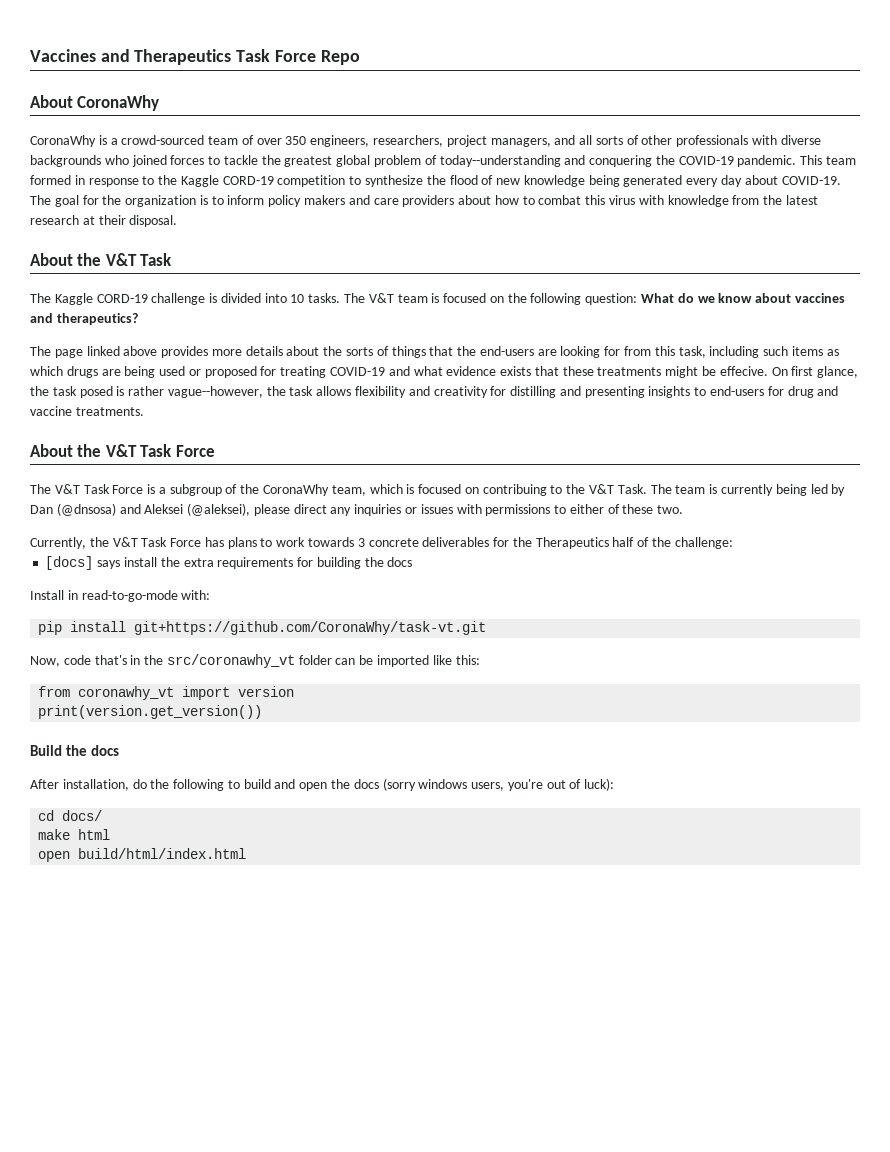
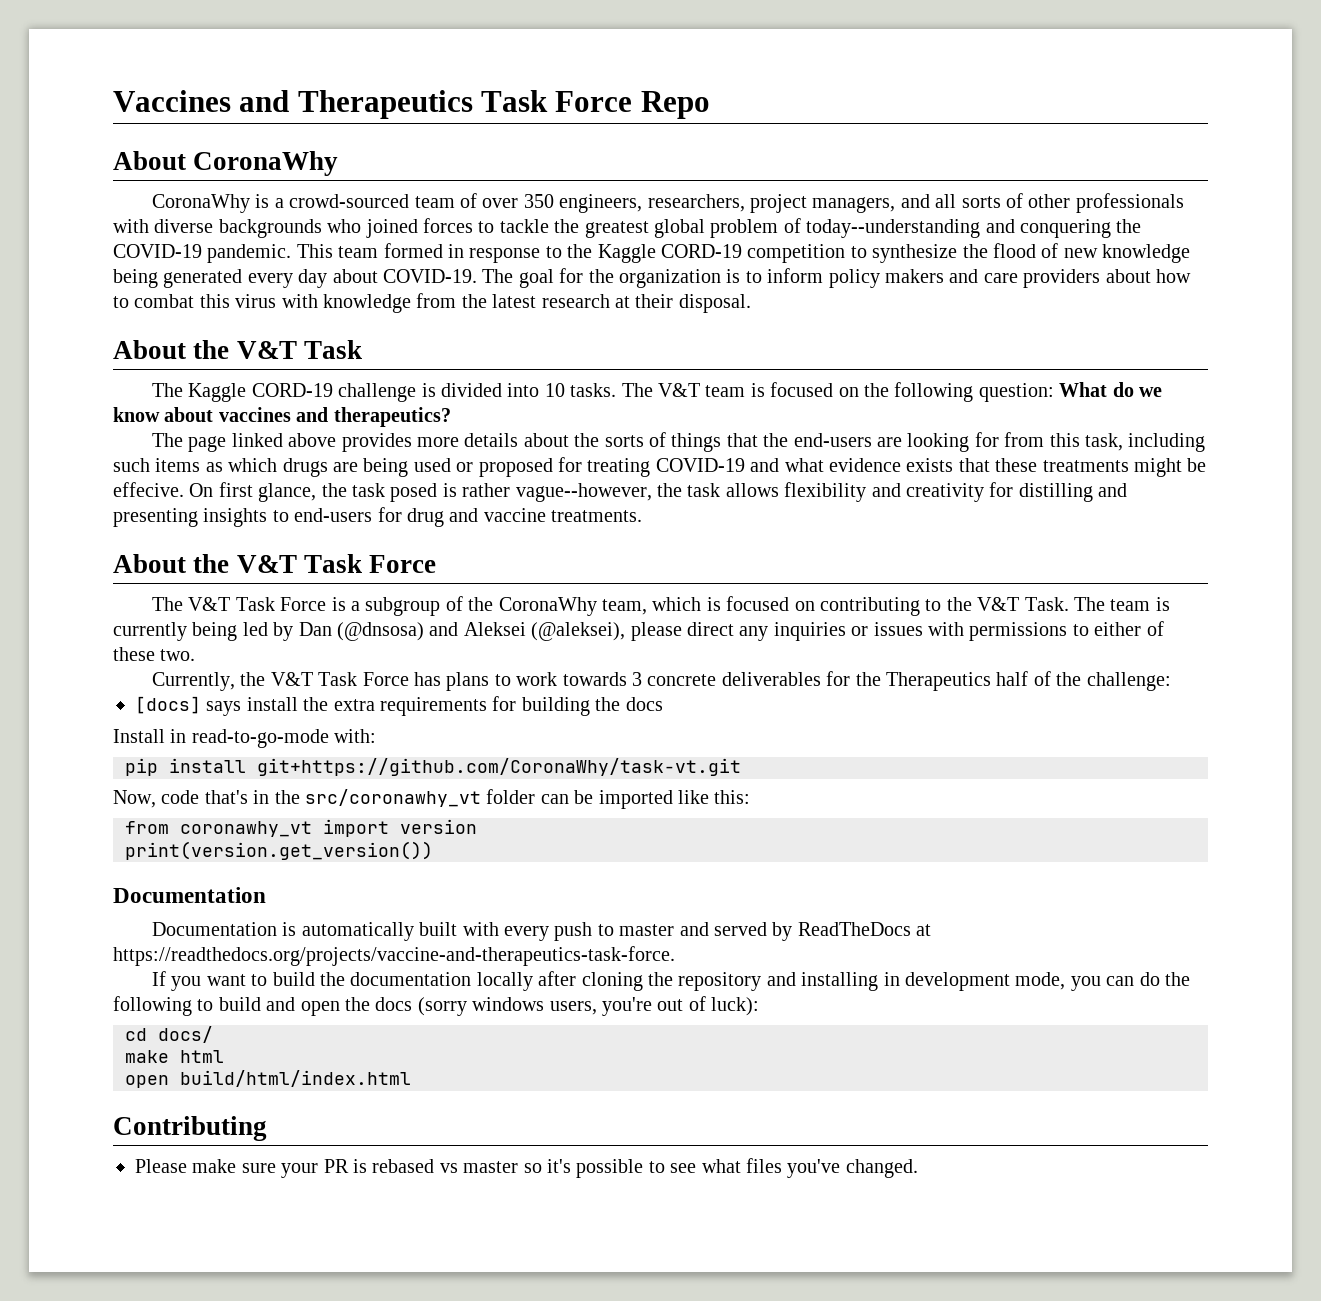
[482,484,547,496] contribuing -> [820,597,921,616] contributing
[30,745,120,756] [30,779,129,791] Build the docs // After installation, -> [113,887,266,903] [152,922,932,941] [113,946,675,966] [152,971,1135,991] Documentation // Documentation is automatically built with every push to master and served by ReadTheDocs at https://readthedocs.org/projects/vaccine-and-therapeutics-task-force. // If you want to build the documentation locally after cloning the repository and installing in development mode, you can
(247, 853) none -> [113,1116,267,1141] [135,1158,918,1178] // Contributing // Please make sure your PR is rebased vs master so it's possible to see what files you've changed.

